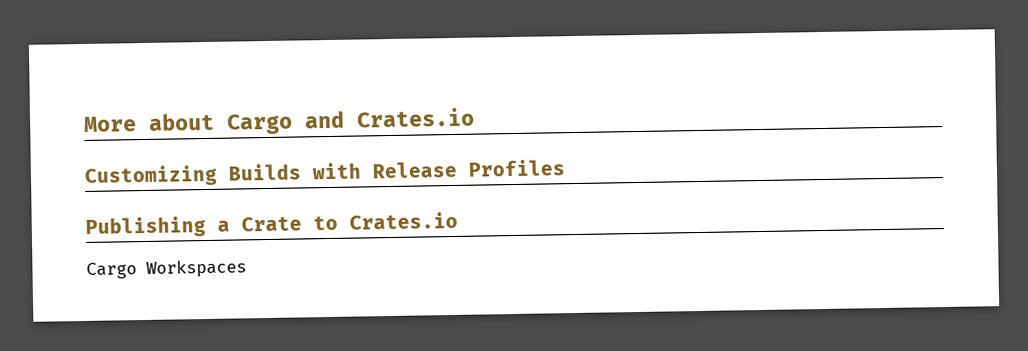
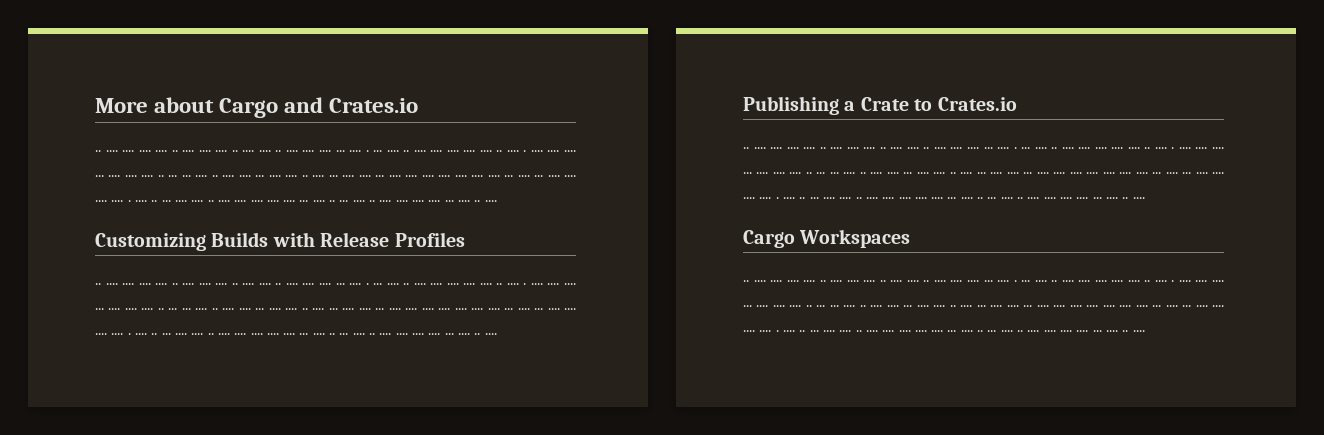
(475, 117) none -> [95,150,576,152] [95,175,577,177] [95,200,497,202] // .. .... .... .... .... .. .... .... .... .. .... .... .. .... .... .... ... .... . ... .... .. .... .... .... .... .... .. .... . .... .... .... ... .... .... .... .. ... ... .... .. .... .... ... .... .... .. .... ... .... .... ... .... .... .... .... .... .... .... ... .... ... .... .... .... .... . .... .. ... .... .... .. .... .... .... .... .... ... .... .. ... .... .. .... .... .... .... ... .... .. ....
(566, 168) none -> [95,283,576,285] [95,308,577,310] [95,333,497,335] // .. .... .... .... .... .. .... .... .... .. .... .... .. .... .... .... ... .... . ... .... .. .... .... .... .... .... .. .... . .... .... .... ... .... .... .... .. ... ... .... .. .... .... ... .... .... .. .... ... .... .... ... .... .... .... .... .... .... .... ... .... ... .... .... .... .... . .... .. ... .... .... .. .... .... .... .... .... ... .... .. ... .... .. .... .... .... .... ... .... .. ....
[86,259,247,279] Cargo Workspaces -> [743,147,1224,149] [743,172,1224,174] [743,197,1145,199] [743,229,911,248] [743,280,1224,282] [743,305,1224,307] [743,330,1145,332] .. .... .... .... .... .. .... .... .... .. .... .... .. .... .... .... ... .... . ... .... .. .... .... .... .... .... .. .... . .... .... .... ... .... .... .... .. ... ... .... .. .... .... ... .... .... .. .... ... .... .... ... .... .... .... .... .... .... .... ... .... ... .... .... .... .... . .... .. ... .... .... .. .... .... .... .... .... ... .... .. ... .... .. .... .... .... .... ... .... .. .... // Cargo Workspaces // .. .... .... .... .... .. .... .... .... .. .... .... .. .... .... .... ... .... . ... .... .. .... .... .... .... .... .. .... . .... .... .... ... .... .... .... .. ... ... .... .. .... .... ... .... .... .. .... ... .... .... ... .... .... .... .... .... .... .... ... .... ... .... .... .... .... . .... .. ... .... .... .. .... .... .... .... .... ... .... .. ... .... .. .... .... .... .... ... .... .. ....

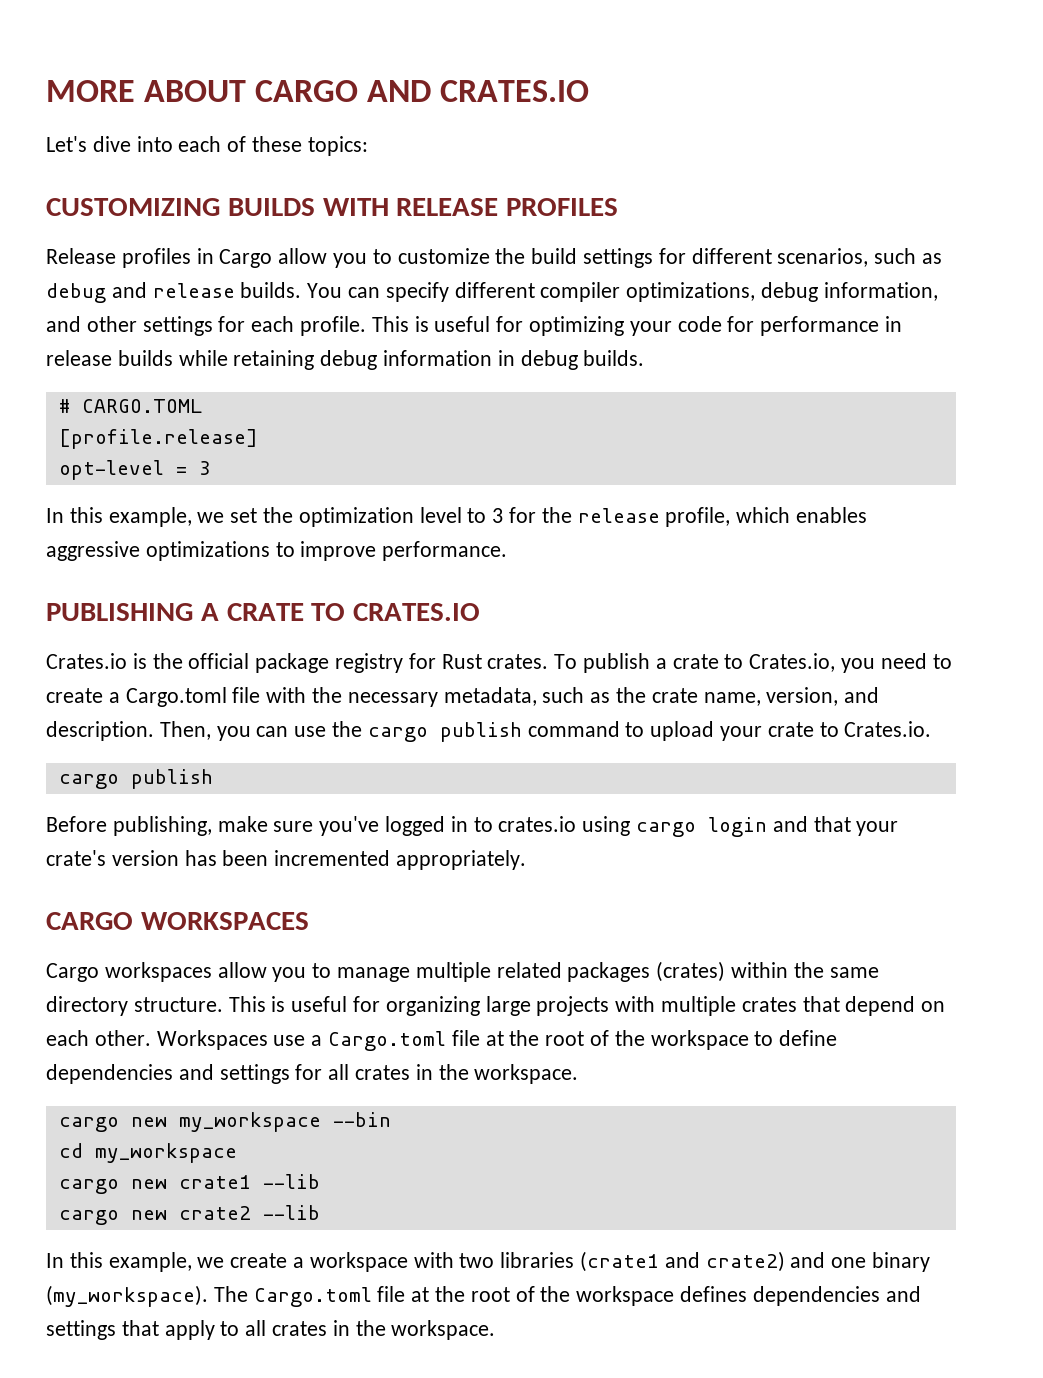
[95,97,419,118] [95,150,576,152] [95,175,577,177] [95,200,497,202] [95,232,465,251] [95,283,576,285] [95,308,577,310] [95,333,497,335] [743,96,1017,115] [743,147,1224,149] [743,172,1224,174] [743,197,1145,199] [743,229,911,248] [743,280,1224,282] [743,305,1224,307] [743,330,1145,332] More about Cargo and Crates.io // .. .... .... .... .... .. .... .... .... .. .... .... .. .... .... .... ... .... . ... .... .. .... .... .... .... .... .. .... . .... .... .... ... .... .... .... .. ... ... .... .. .... .... ... .... .... .. .... ... .... .... ... .... .... .... .... .... .... .... ... .... ... .... .... .... .... . .... .. ... .... .... .. .... .... .... .... .... ... .... .. ... .... .. .... .... .... .... ... .... .. .... // Customizing Builds with Release Profiles // .. .... .... .... .... .. .... .... .... .. .... .... .. .... .... .... ... .... . ... .... .. .... .... .... .... .... .. .... . .... .... .... ... .... .... .... .. ... ... .... .. .... .... ... .... .... .. .... ... .... .... ... .... .... .... .... .... .... .... ... .... ... .... .... .... .... . .... .. ... .... .... .. .... .... .... .... .... ... .... .. ... .... .. .... .... .... .... ... .... .. .... // Publishing a Crate to Crates.io // .. .... .... .... .... .. .... .... .... .. .... .... .. .... .... .... ... .... . ... .... .. .... .... .... .... .... .. .... . .... .... .... ... .... .... .... .. ... ... .... .. .... .... ... .... .... .. .... ... .... .... ... .... .... .... .... .... .... .... ... .... ... .... .... .... .... . .... .. ... .... .... .. .... .... .... .... .... ... .... .. ... .... .. .... .... .... .... ... .... .. .... // Cargo Workspaces // .. .... .... .... .... .. .... .... .... .. .... .... .. .... .... .... ... .... . ... .... .. .... .... .... .... .... .. .... . .... .... .... ... .... .... .... .. ... ... .... .. .... .... ... .... .... .. .... ... .... .... ... .... .... .... .... .... .... .... ... .... ... .... .... .... .... . .... .. ... .... .... .. .... .... .... .... .... ... .... .. ... .... .. .... .... .... .... ... .... .. .... -> [46,80,590,102] [46,136,368,156] [46,198,619,216] [46,248,943,268] [46,282,938,303] [46,316,903,336] [46,350,645,370] [58,399,202,413] [58,429,258,449] [58,460,211,480] [46,507,868,527] [46,541,508,561] [46,603,481,621] [46,653,952,673] [46,687,880,707] [46,721,932,742] [58,769,213,789] [46,816,899,837] [46,850,527,870] [46,912,309,930] [46,961,879,982] [46,996,946,1016] [46,1030,838,1051] [46,1064,579,1084] [58,1112,391,1132] [58,1143,237,1163] [58,1174,320,1194] [58,1205,320,1225] [46,1251,931,1272] [46,1285,921,1307] [46,1320,496,1340] MORE ABOUT CARGO AND CRATES.IO // Let's dive into each of these topics: // CUSTOMIZING BUILDS WITH RELEASE PROFILES // Release profiles in Cargo allow you to customize the build settings for different scenarios, such as debug and release builds. You can specify different compiler optimizations, debug information, and other settings for each profile. This is useful for optimizing your code for performance in release builds while retaining debug information in debug builds. // # CARGO.TOML // [profile.release] // opt-level = 3 // In this example, we set the optimization level to 3 for the release profile, which enables aggressive optimizations to improve performance. // PUBLISHING A CRATE TO CRATES.IO // Crates.io is the official package registry for Rust crates. To publish a crate to Crates.io, you need to create a Cargo.toml file with the necessary metadata, such as the crate name, version, and description. Then, you can use the cargo publish command to upload your crate to Crates.io. // cargo publish // Before publishing, make sure you've logged in to crates.io using cargo login and that your crate's version has been incremented appropriately. // CARGO WORKSPACES // Cargo workspaces allow you to manage multiple related packages (crates) within the same directory structure. This is useful for organizing large projects with multiple crates that depend on each other. Workspaces use a Cargo.toml file at the root of the workspace to define dependencies and settings for all crates in the workspace. // cargo new my_workspace --bin // cd my_workspace // cargo new crate1 --lib // cargo new crate2 --lib // In this example, we create a workspace with two libraries (crate1 and crate2) and one binary (my_workspace). The Cargo.toml file at the root of the workspace defines dependencies and settings that apply to all crates in the workspace.

